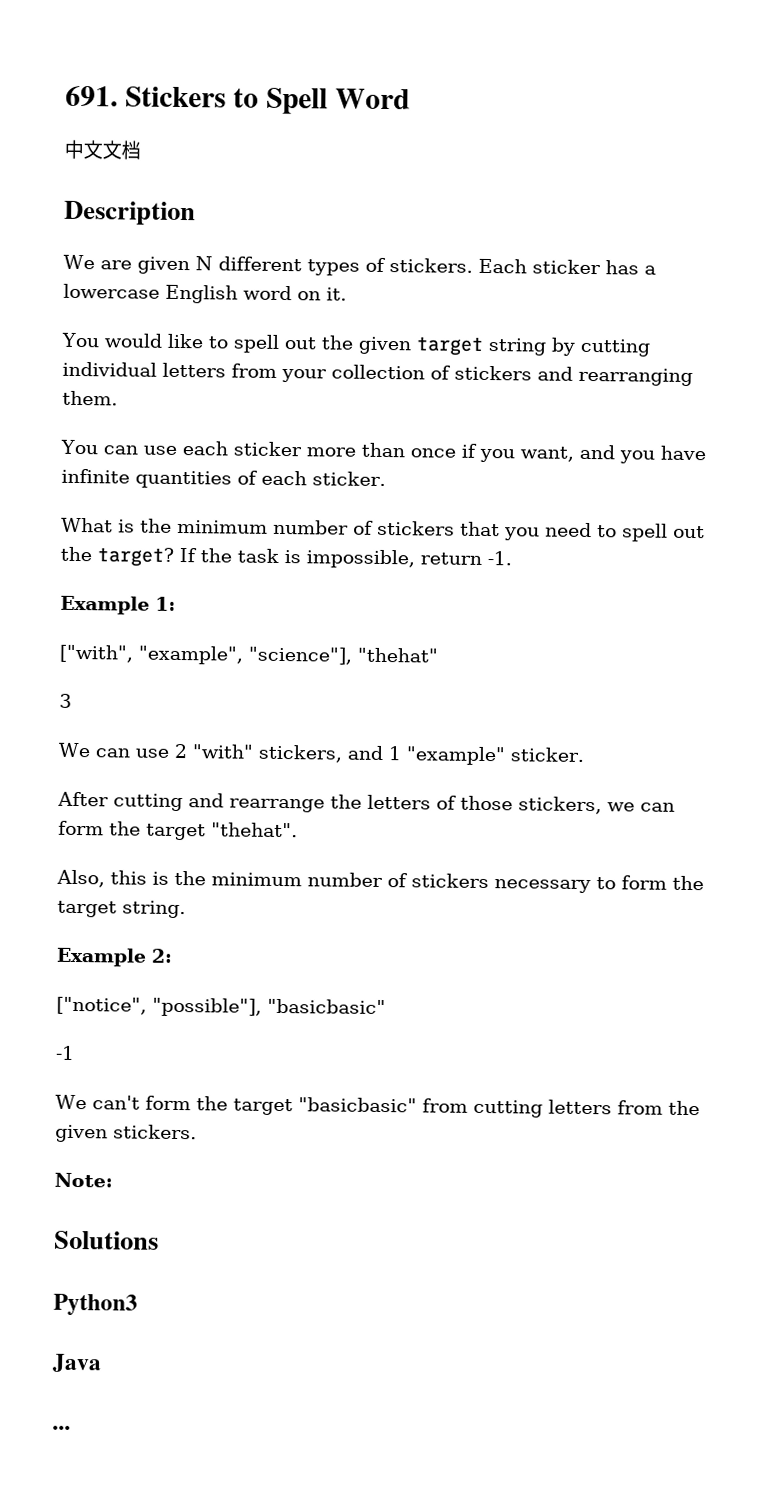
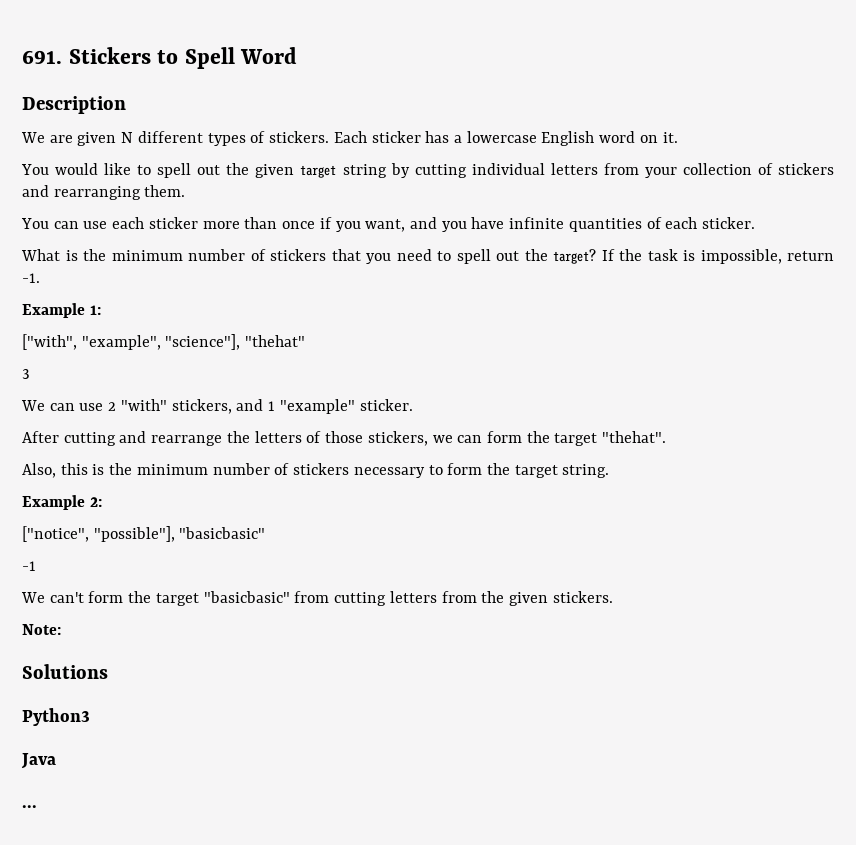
[64,139,141,160] // 中文文档 -> (298, 55) none

